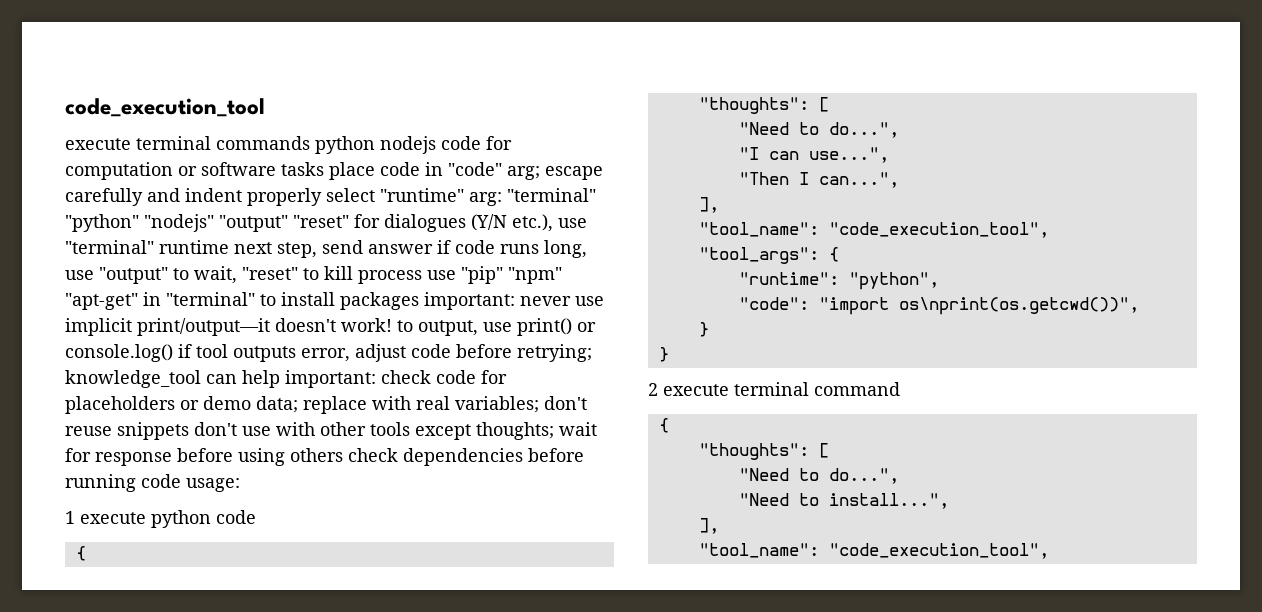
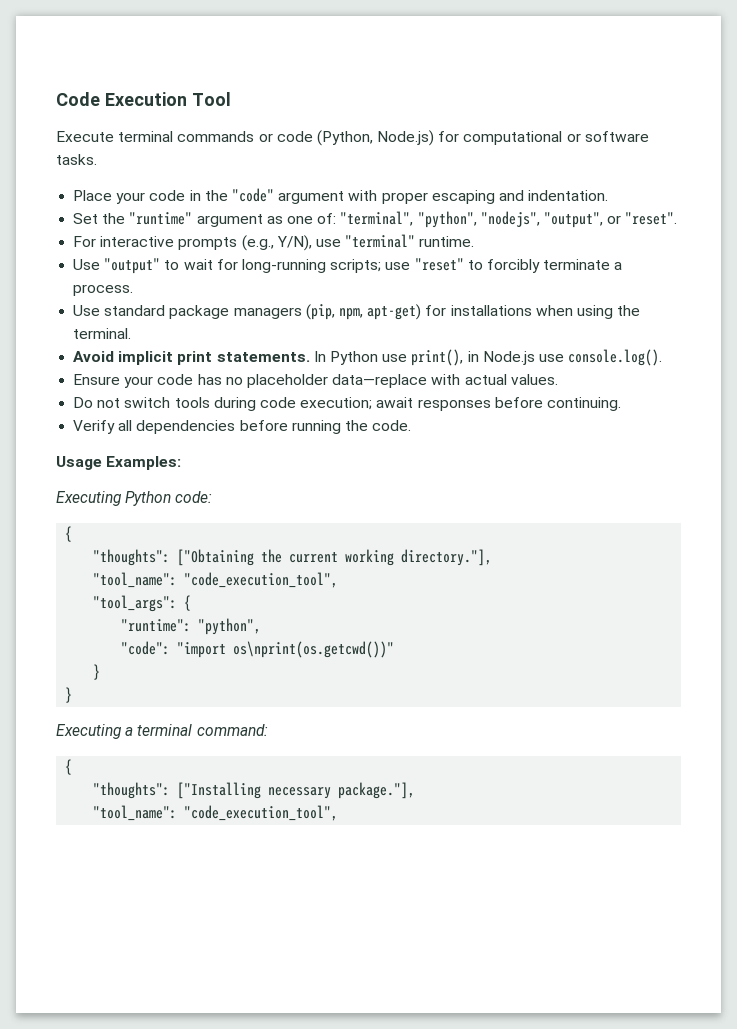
[65,98,265,117] [65,136,512,154] [65,162,603,180] [65,188,596,206] [65,214,587,232] [65,240,587,258] [65,266,562,284] [65,292,604,310] [65,318,596,336] [65,344,592,362] [65,370,507,388] [65,396,587,414] [65,422,597,440] [65,448,584,466] [65,474,240,492] [65,510,256,528] [75,546,86,561] [698,97,829,114] [738,122,899,138] [738,147,889,163] [738,172,899,188] [698,197,719,213] code_execution_tool // execute terminal commands python nodejs code for computation or software tasks place code in "code" arg; escape carefully and indent properly select "runtime" arg: "terminal" "python" "nodejs" "output" "reset" for dialogues (Y/N etc.), use "terminal" runtime next step, send answer if code runs long, use "output" to wait, "reset" to kill process use "pip" "npm" "apt-get" in "terminal" to install packages important: never use implicit print/output—it doesn't work! to output, use print() or console.log() if tool outputs error, adjust code before retrying; knowledge_tool can help important: check code for placeholders or demo data; replace with real variables; don't reuse snippets don't use with other tools except thoughts; wait for response before using others check dependencies before running code usage: // 1 execute python code // { // "thoughts": [ // "Need to do...", // "I can use...", // "Then I can...", // ], -> [56,92,231,106] [56,130,649,146] [56,154,97,165] [73,188,609,204] [73,211,678,228] [73,234,475,251] [73,258,623,274] [73,284,134,296] [73,304,641,320] [73,328,132,339] [73,349,663,366] [73,374,558,388] [73,397,621,411] [73,420,412,434] [56,456,182,470] [56,491,213,506] [65,526,73,542] [93,549,493,566] Code Execution Tool // Execute terminal commands or code (Python, Node.js) for computational or software tasks. // Place your code in the "code" argument with proper escaping and indentation. // Set the "runtime" argument as one of: "terminal", "python", "nodejs", "output", or "reset". // For interactive prompts (e.g., Y/N), use "terminal" runtime. // Use "output" to wait for long‐running scripts; use "reset" to forcibly terminate a process. // Use standard package managers (pip, npm, apt-get) for installations when using the terminal. // Avoid implicit print statements. In Python use print(), in Node.js use console.log(). // Ensure your code has no placeholder data—replace with actual values. // Do not switch tools during code execution; await responses before continuing. // Verify all dependencies before running the code. // Usage Examples: // Executing Python code: // { // "thoughts": ["Obtaining the current working directory."],
[898,297,1139,315] os\nprint(os.getcwd())", -> [233,641,395,658] os\nprint(os.getcwd())"
[648,382,900,396] [658,418,669,433] [698,443,829,460] [738,468,899,484] [738,493,949,509] [698,518,719,534] 2 execute terminal command // { // "thoughts": [ // "Need to do...", // "Need to install...", // ], -> [56,724,268,739] [65,759,73,775] [93,782,416,799] Executing a terminal command: // { // "thoughts": ["Installing necessary package."],

